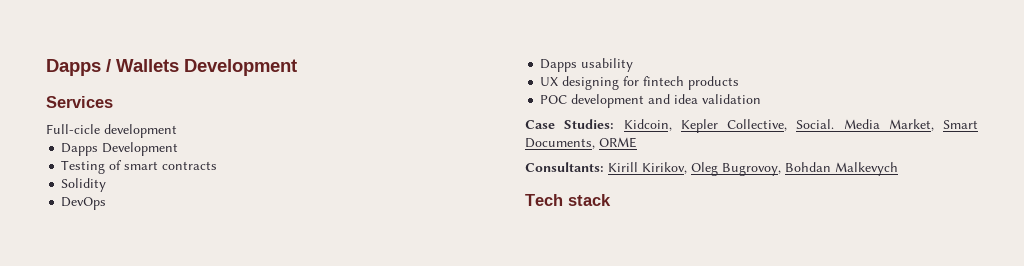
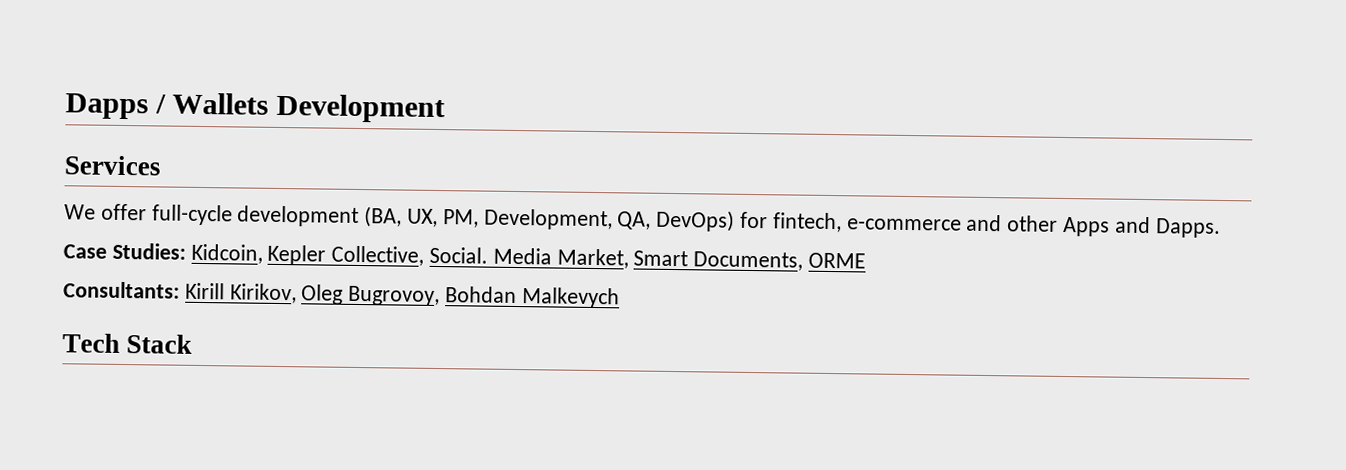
[46,124,177,138] [61,142,179,156] [61,160,218,174] [61,178,107,192] [61,197,107,210] [540,58,634,72] [540,76,740,90] [540,94,762,108] Full-cicle development // Dapps Development // Testing of smart contracts // Solidity // DevOps // Dapps usability // UX designing for fintech products // POC development and idea validation -> [64,203,1221,238] We offer full-cycle development (BA, UX, PM, Development, QA, DevOps) for fintech, e-commerce and other Apps and Dapps.
[568,194,611,206] stack -> [126,334,193,354] Stack

